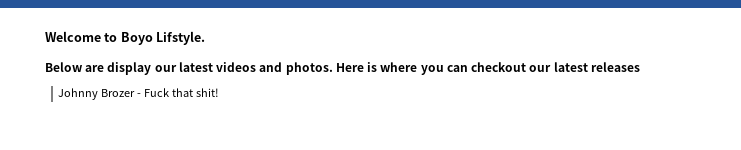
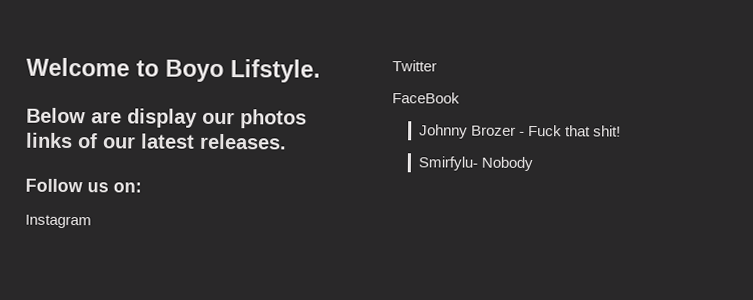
[178,62,640,75] latest videos and photos. Here is where you can checkout our latest releases -> [240,109,307,129] [26,132,287,150] [25,178,142,193] [25,214,92,229] [392,60,437,72] [392,92,460,104] photos links of our latest releases. // Follow us on: // Instagram // Twitter // FaceBook
(220, 92) none -> [417,156,533,172] // Smirfylu- Nobody

